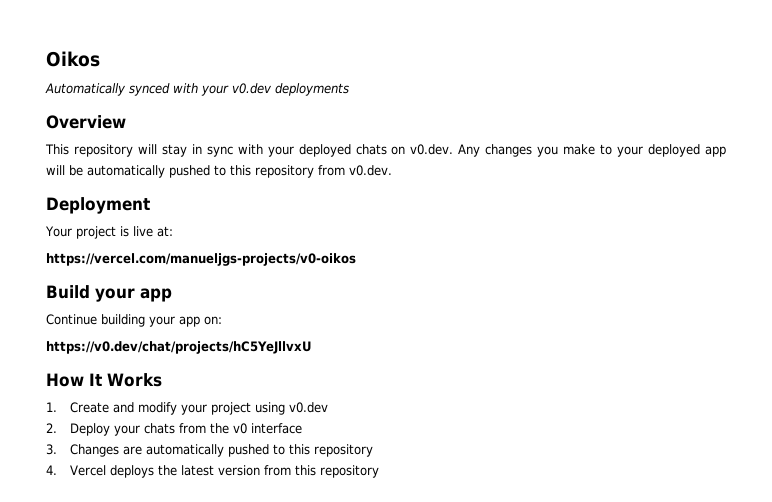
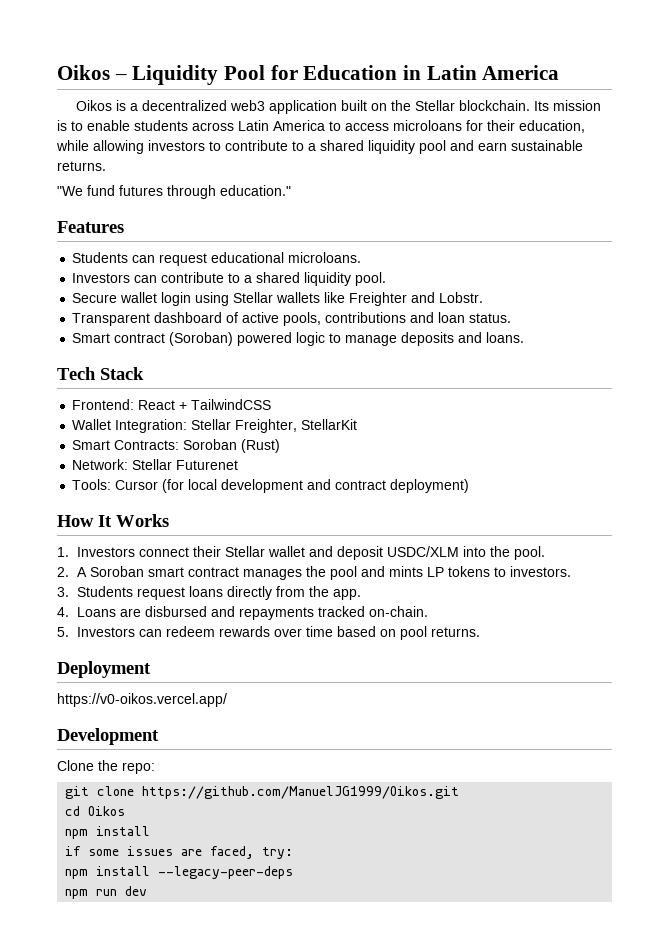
[46,51,100,67] [45,83,349,96] [46,115,126,129] [45,144,726,157] [46,165,392,178] [46,197,150,214] [45,226,173,239] [46,253,356,266] [46,285,172,302] [46,314,222,327] [46,341,312,354] [46,373,162,387] [46,402,329,415] [46,423,303,436] [46,444,374,457] [46,465,380,478] Oikos // Automatically synced with your v0.dev deployments // Overview // This repository will stay in sync with your deployed chats on v0.dev. Any changes you make to your deployed app will be automatically pushed to this repository from v0.dev. // Deployment // Your project is live at: // https://vercel.com/manueljgs-projects/v0-oikos // Build your app // Continue building your app on: // https://v0.dev/chat/projects/hC5YeJllvxU // How It Works // 1. Create and modify your project using v0.dev // 2. Deploy your chats from the v0 interface // 3. Changes are automatically pushed to this repository // 4. Vercel deploys the latest version from this repository -> [57,65,560,85] [75,100,601,114] [57,120,585,133] [56,140,583,154] [57,161,106,171] [57,185,291,199] [57,221,124,233] [72,252,362,266] [72,272,387,286] [72,292,484,306] [72,312,512,326] [72,332,525,346] [57,367,144,380] [72,399,272,410] [72,419,358,433] [72,439,281,453] [72,459,239,470] [72,479,470,493] [57,514,169,527] [57,546,546,560] [57,566,572,580] [57,586,362,600] [57,606,429,620] [57,626,481,640] [57,661,151,678] [57,693,227,707] [57,728,159,745] [57,760,155,774] [65,786,460,799] [65,806,126,816] [65,826,151,839] [65,846,294,859] [65,866,294,879] [65,886,148,899] Oikos – Liquidity Pool for Education in Latin America // Oikos is a decentralized web3 application built on the Stellar blockchain. Its mission is to enable students across Latin America to access microloans for their education, while allowing investors to contribute to a shared liquidity pool and earn sustainable returns. // "We fund futures through education." // Features // Students can request educational microloans. // Investors can contribute to a shared liquidity pool. // Secure wallet login using Stellar wallets like Freighter and Lobstr. // Transparent dashboard of active pools, contributions and loan status. // Smart contract (Soroban) powered logic to manage deposits and loans. // Tech Stack // Frontend: React + TailwindCSS // Wallet Integration: Stellar Freighter, StellarKit // Smart Contracts: Soroban (Rust) // Network: Stellar Futurenet // Tools: Cursor (for local development and contract deployment) // How It Works // 1. Investors connect their Stellar wallet and deposit USDC/XLM into the pool. // 2. A Soroban smart contract manages the pool and mints LP tokens to investors. // 3. Students request loans directly from the app. // 4. Loans are disbursed and repayments tracked on-chain. // 5. Investors can redeem rewards over time based on pool returns. // Deployment // https://v0-oikos.vercel.app/ // Development // Clone the repo: // git clone https://github.com/ManuelJG1999/Oikos.git // cd Oikos // npm install // if some issues are faced, try: // npm install --legacy-peer-deps // npm run dev

